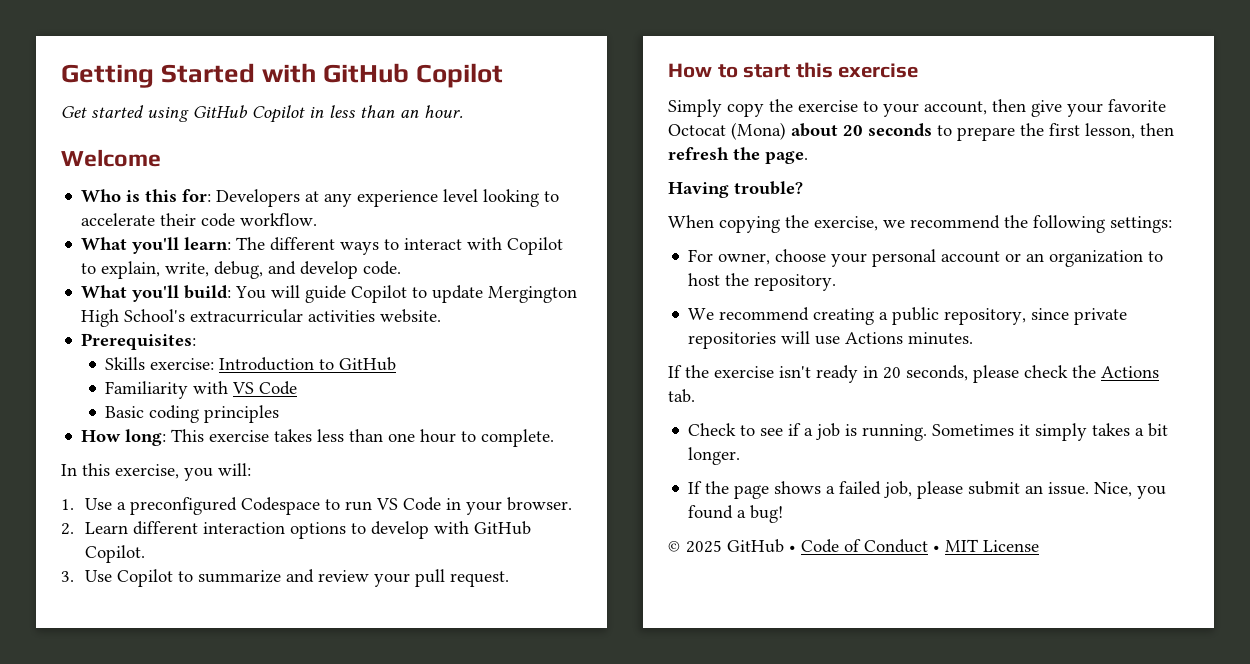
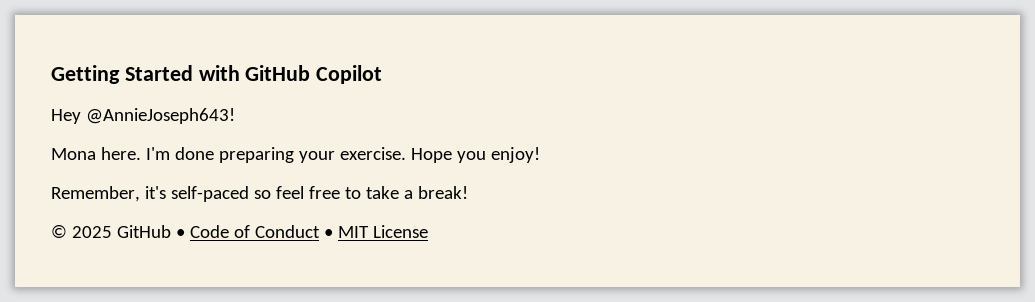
[61,105,463,123] [61,149,161,167] [81,189,560,207] [81,213,318,227] [81,237,564,255] [81,261,402,279] [81,285,578,303] [81,309,442,327] [81,333,197,350] [105,357,397,371] [105,381,298,399] [105,405,280,423] [81,429,555,447] [61,463,251,481] [61,497,572,515] [61,521,531,539] [84,545,145,563] [61,569,509,587] [668,62,919,78] [668,99,1166,117] [668,122,1174,141] [668,147,808,164] [668,181,803,198] [668,215,1172,233] [688,249,1164,267] [688,273,837,291] [688,307,1128,325] [688,331,974,349] [668,365,1159,383] [668,389,695,403] [688,423,1169,441] [688,447,741,465] [688,481,1167,499] [688,505,784,523] Get started using GitHub Copilot in less than an hour. // Welcome // Who is this for: Developers at any experience level looking to accelerate their code workflow. // What you'll learn: The different ways to interact with Copilot to explain, write, debug, and develop code. // What you'll build: You will guide Copilot to update Mergington High School's extracurricular activities website. // Prerequisites: // Skills exercise: Introduction to GitHub // Familiarity with VS Code // Basic coding principles // How long: This exercise takes less than one hour to complete. // In this exercise, you will: // 1. Use a preconfigured Codespace to run VS Code in your browser. // 2. Learn different interaction options to develop with GitHub Copilot. // 3. Use Copilot to summarize and review your pull request. // How to start this exercise // Simply copy the exercise to your account, then give your favorite Octocat (Mona) about 20 seconds to prepare the first lesson, then refresh the page. // Having trouble? // When copying the exercise, we recommend the following settings: // For owner, choose your personal account or an organization to host the repository. // We recommend creating a public repository, since private repositories will use Actions minutes. // If the exercise isn't ready in 20 seconds, please check the Actions tab. // Check to see if a job is running. Sometimes it simply takes a bit longer. // If the page shows a failed job, please submit an issue. Nice, you found a bug! -> [51,108,235,124] [51,147,540,163] [51,186,468,202] Hey @AnnieJoseph643! // Mona here. I'm done preparing your exercise. Hope you enjoy! // Remember, it's self-paced so feel free to take a break!

